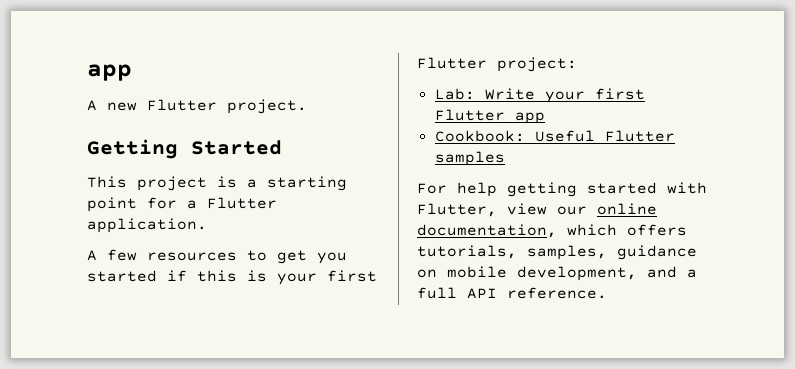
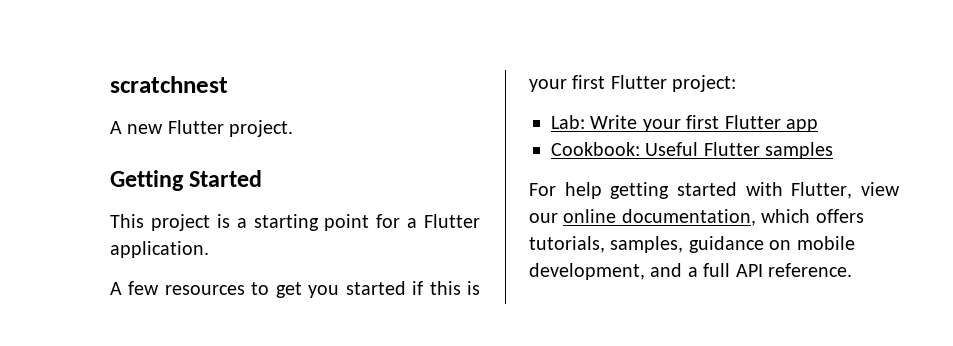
[87,64,132,81] app -> [110,76,228,93] scratchnest

